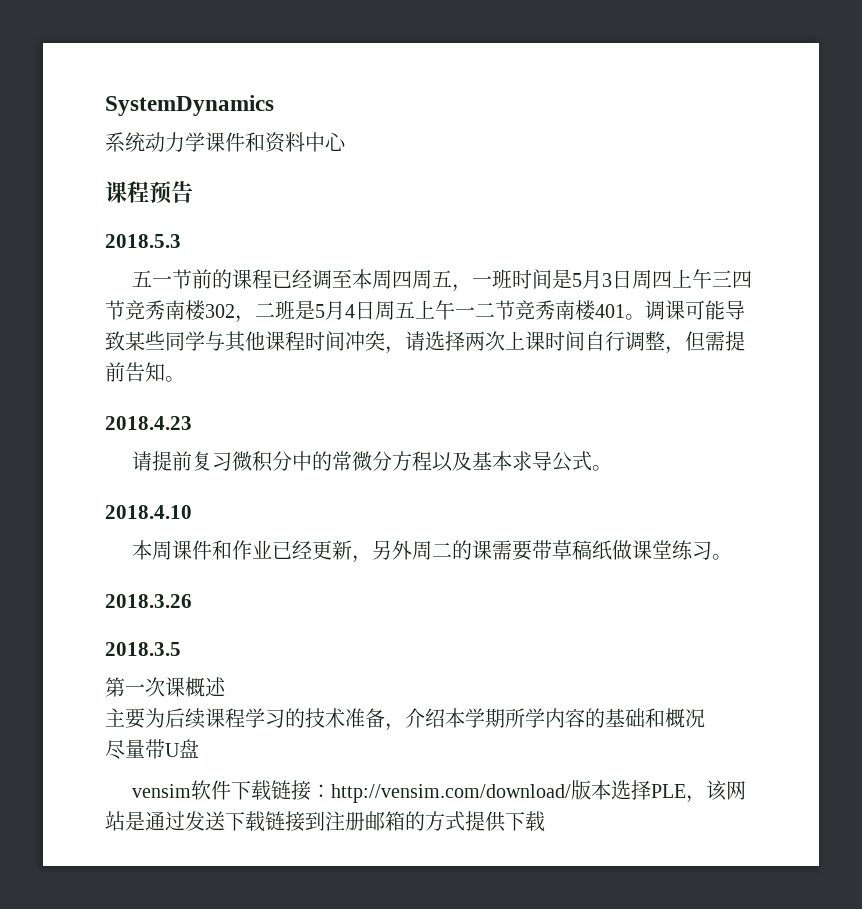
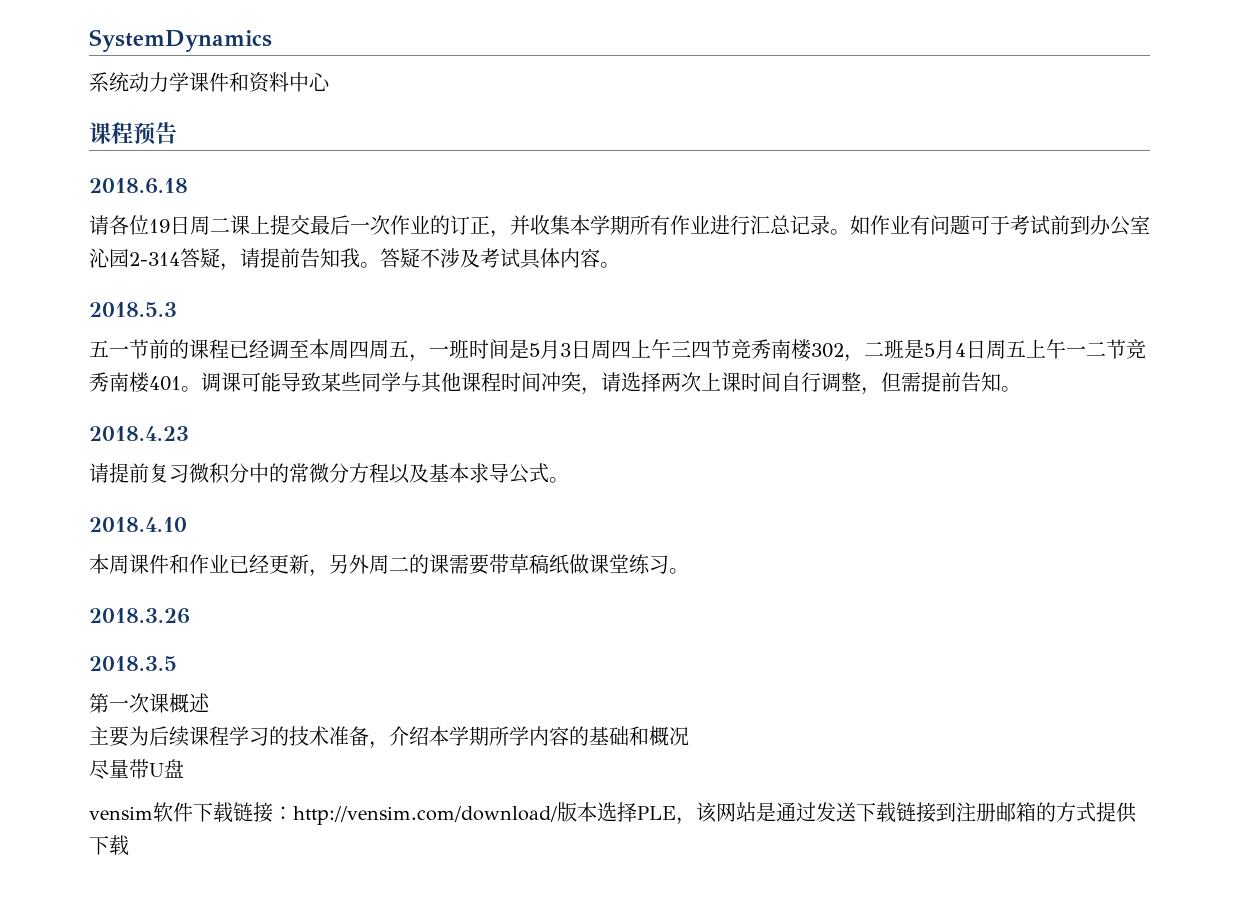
(193, 192) none -> [89,178,188,194] [89,215,1150,238] [89,248,620,271] // 2018.6.18 // 请各位19日周二课上提交最后一次作业的订正，并收集本学期所有作业进行汇总记录。如作业有问题可于考试前到办公室沁园2-314答疑，请提前告知我。答疑不涉及考试具体内容。

